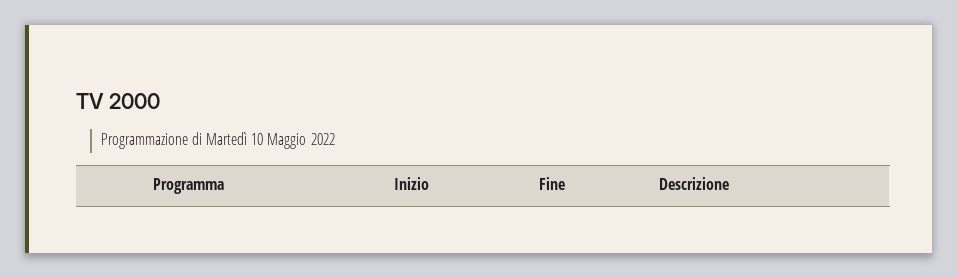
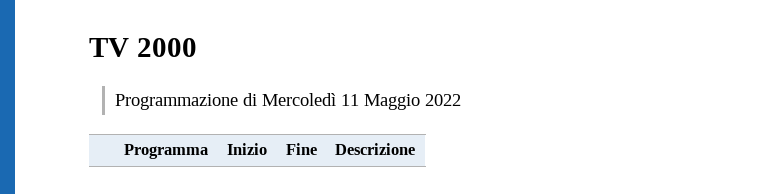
[206,132,264,145] Martedì 10 -> [262,93,360,106] Mercoledì 11

